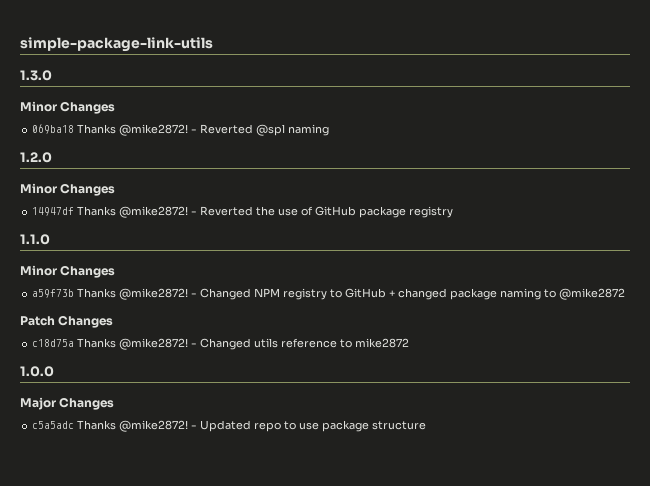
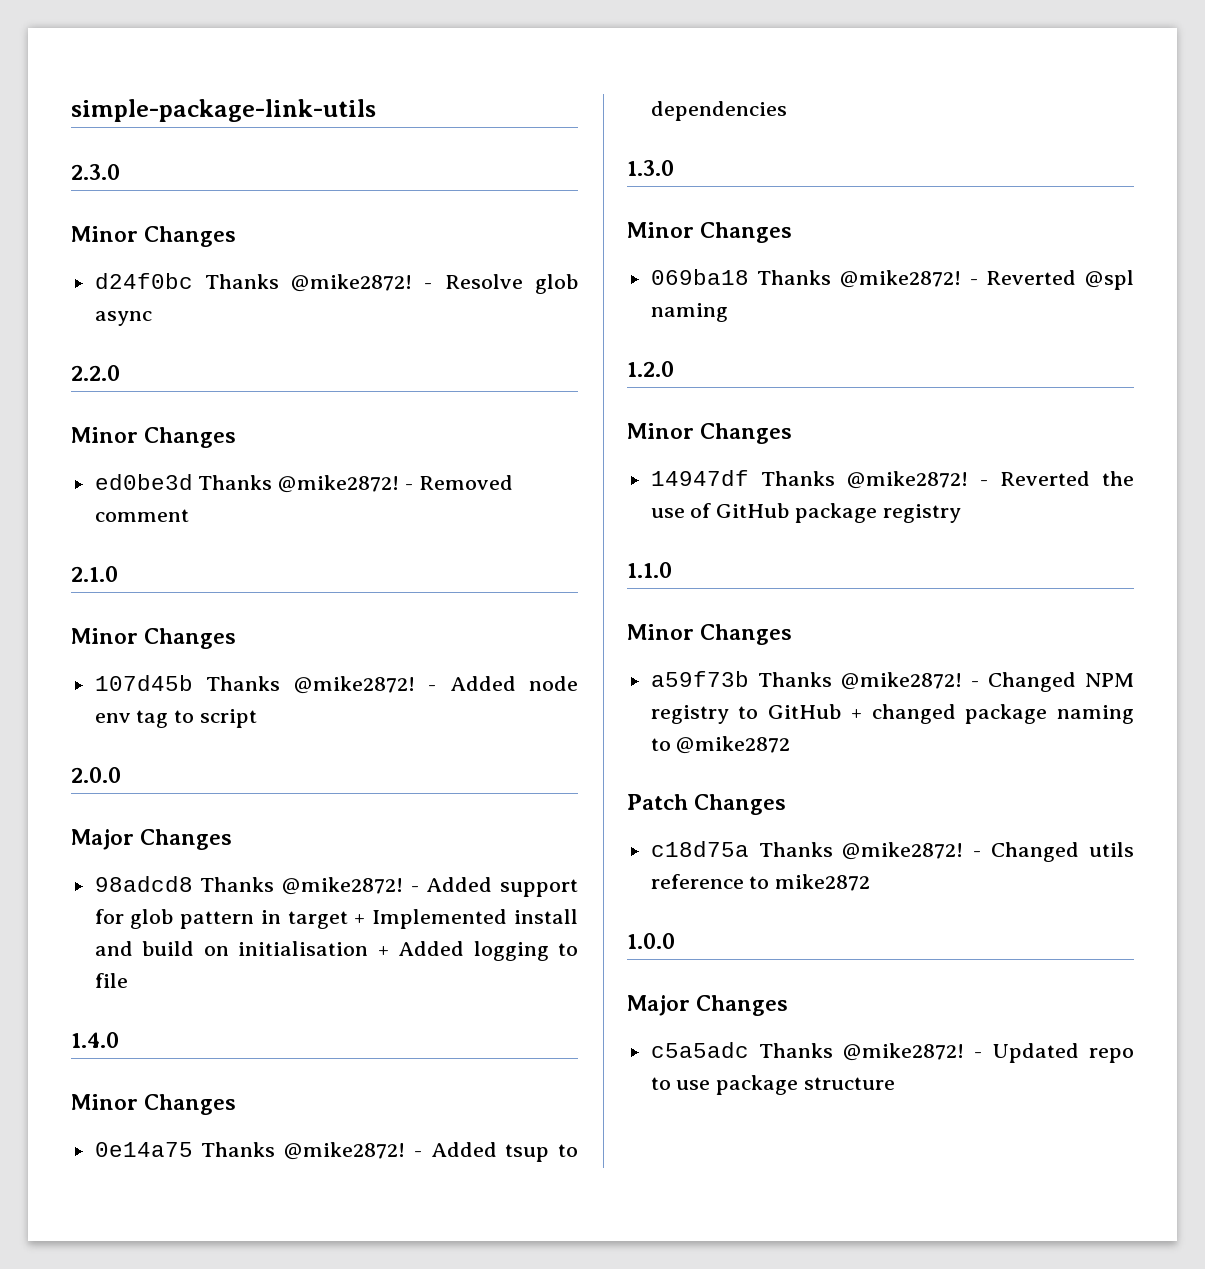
(213, 44) none -> [71,164,120,180] [71,226,237,247] [94,273,578,294] [94,311,152,326] [71,365,120,381] [71,427,237,448] [94,474,513,493] [94,509,189,522] [71,566,118,582] [71,628,237,649] [94,675,579,694] [94,709,258,728] [71,767,121,783] [71,829,233,850] [94,876,578,897] [94,909,578,929] [94,941,579,961] [94,973,128,988] [71,1032,119,1048] [71,1094,237,1115] [94,1142,579,1162] [650,101,787,121] // 2.3.0 // Minor Changes // d24f0bc Thanks @mike2872! - Resolve glob async // 2.2.0 // Minor Changes // ed0be3d Thanks @mike2872! - Removed comment // 2.1.0 // Minor Changes // 107d45b Thanks @mike2872! - Added node env tag to script // 2.0.0 // Major Changes // 98adcd8 Thanks @mike2872! - Added support for glob pattern in target + Implemented install and build on initialisation + Added logging to file // 1.4.0 // Minor Changes // 0e14a75 Thanks @mike2872! - Added tsup to dependencies

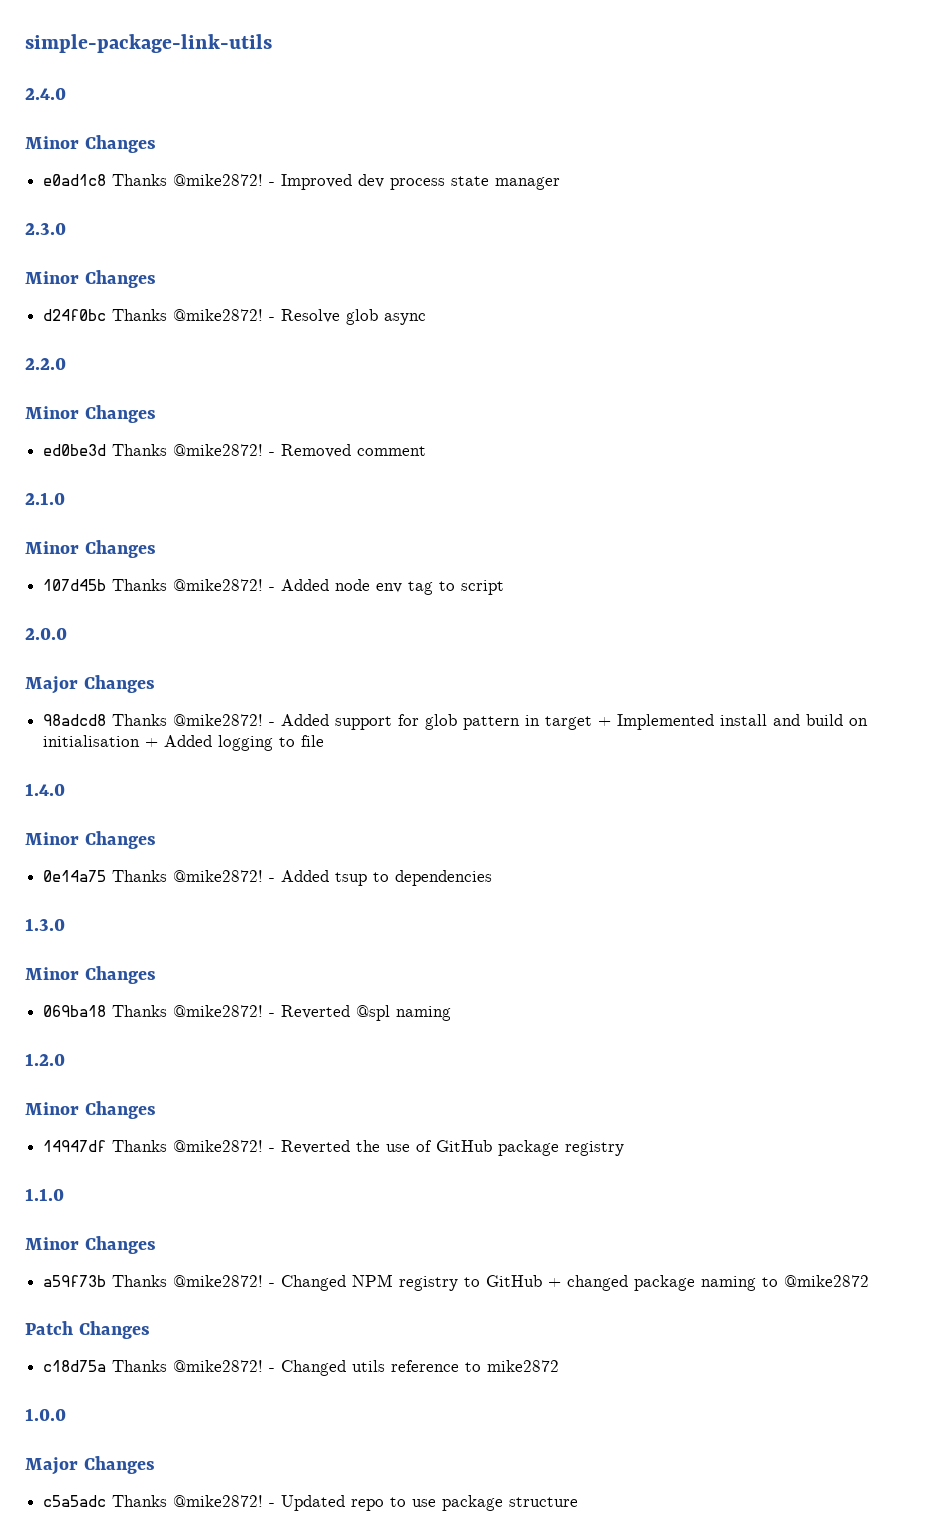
(376, 110) none -> [25,87,66,100] [25,135,156,153] [43,174,561,190] // 2.4.0 // Minor Changes // e0ad1c8 Thanks @mike2872! - Improved dev process state manager

